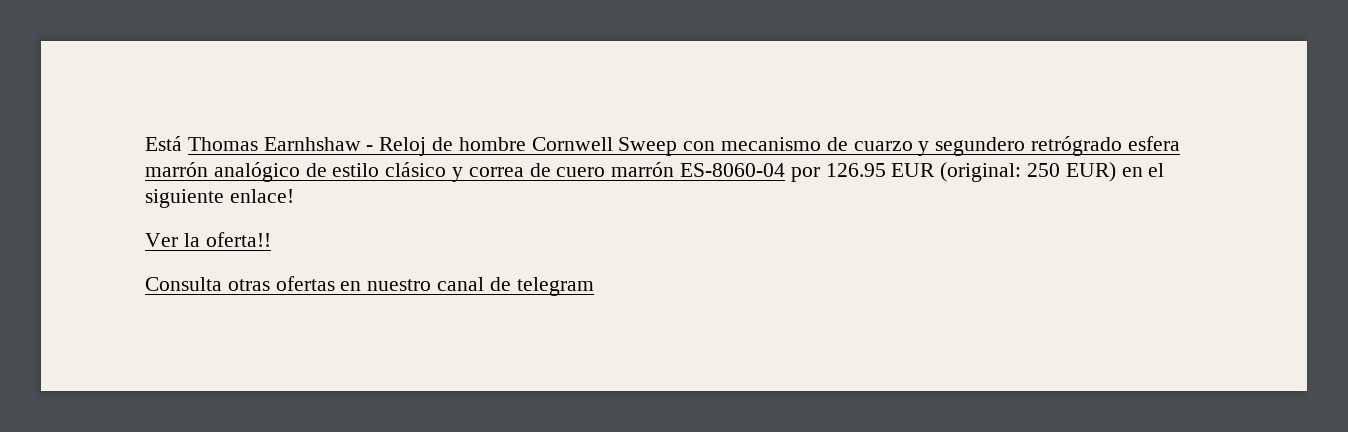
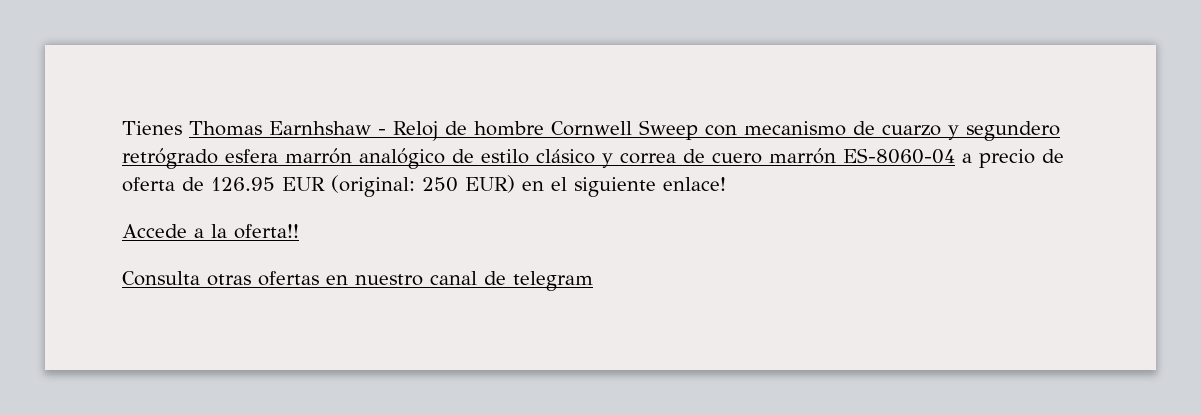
[145,136,182,151] Está -> [122,121,182,135] Tienes
[790,167,820,182] por -> [962,149,1064,168] [122,177,204,192] a precio de oferta de
[145,233,178,247] Ver -> [122,224,204,238] Accede a

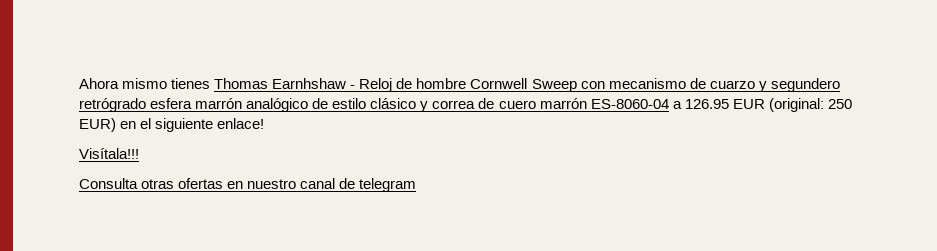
[122,121,182,135] Tienes -> [79,78,211,89] Ahora mismo tienes
[979,149,1064,168] [122,177,204,192] precio de oferta de -> (682, 105) none
[122,224,299,239] Accede a la oferta!! -> [79,148,139,159] Visítala!!!

